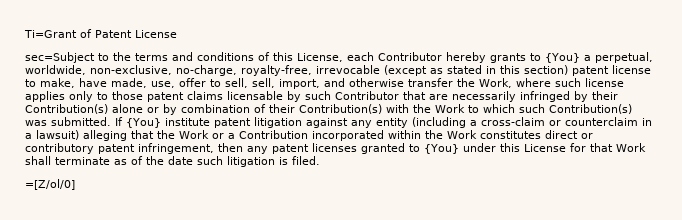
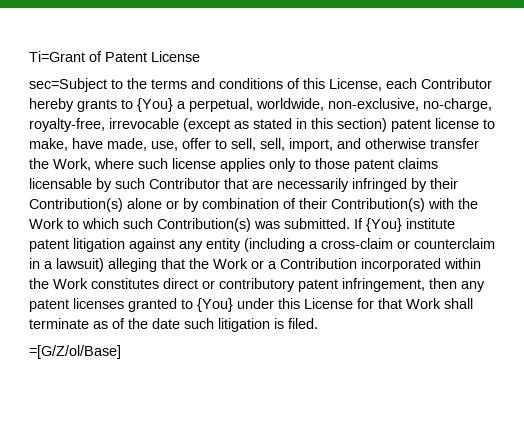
[25,179,75,190] =[Z/ol/0] -> [29,345,121,359] =[G/Z/ol/Base]

